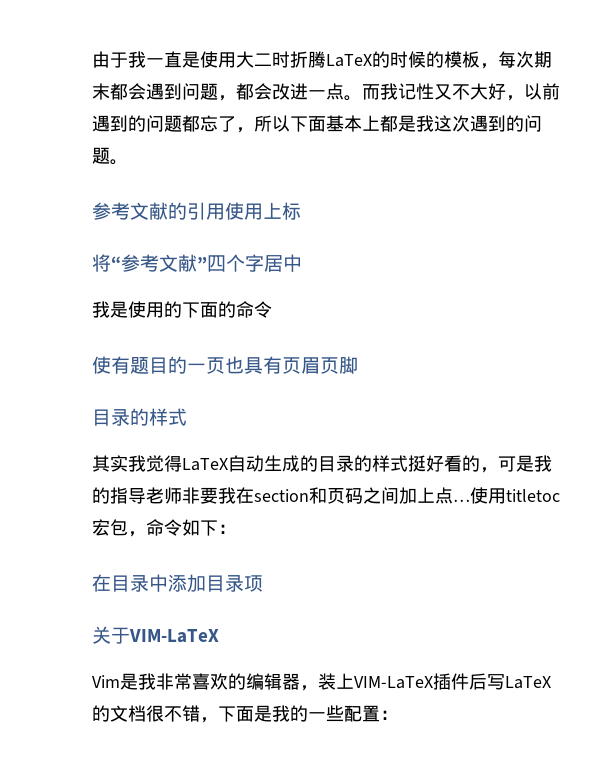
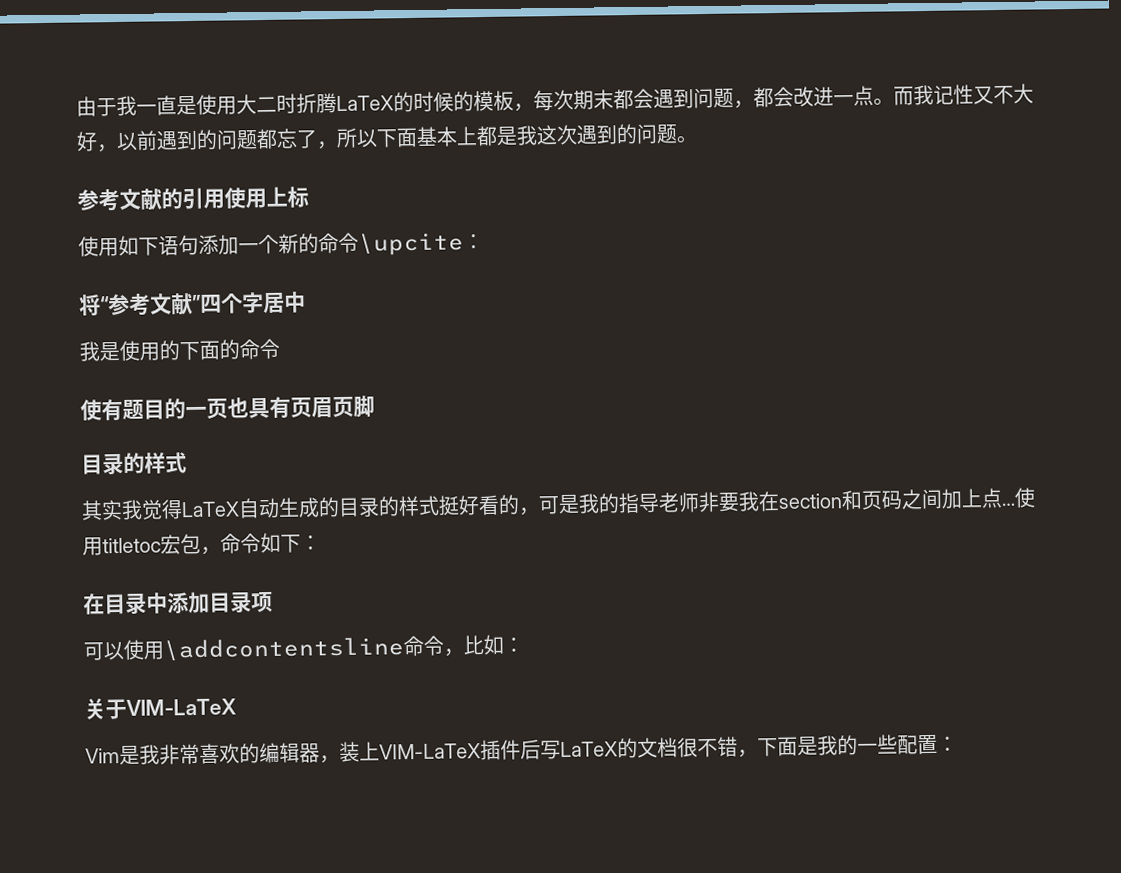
(301, 211) none -> [78,232,484,257] // 使用如下语句添加一个新的命令\upcite：
(263, 583) none -> [83,634,524,661] // 可以使用\addcontentsline命令，比如：

